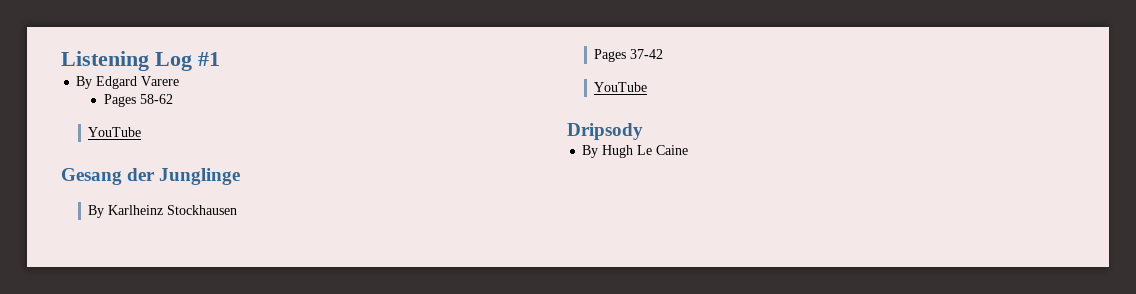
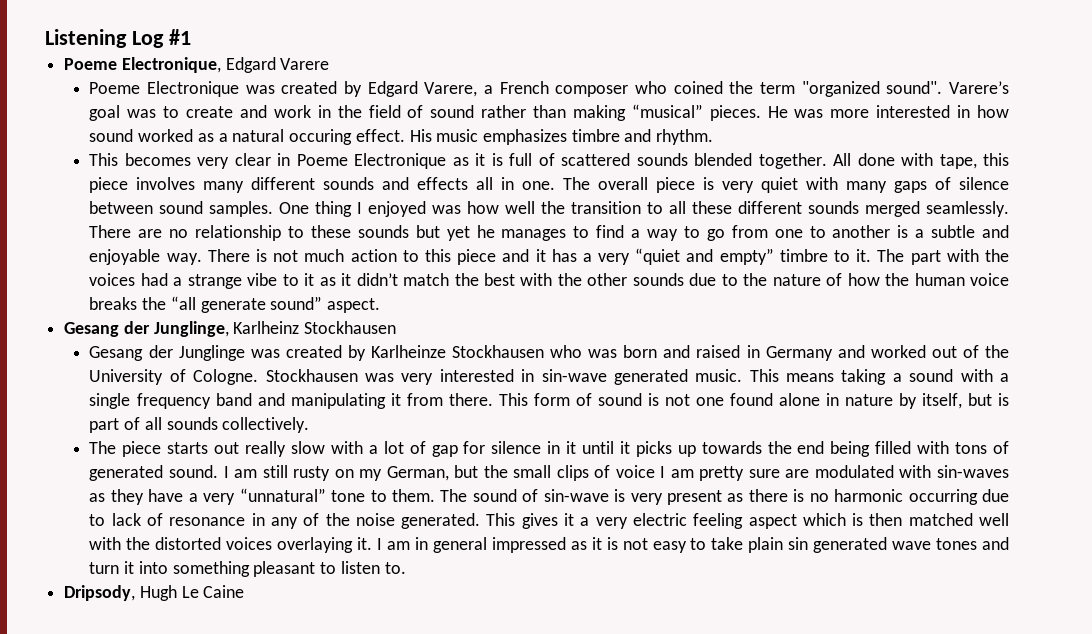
[76,76,93,89] By -> [64,57,221,73] Poeme Electronique,
[103,94,173,107] [88,127,142,137] [61,168,241,185] [88,205,238,218] [594,49,664,62] [594,82,648,92] [567,123,643,140] [582,145,599,158] Pages 58-62 // YouTube // Gesang der Junglinge // By Karlheinz Stockhausen // Pages 37-42 // YouTube // Dripsody // By -> [89,81,1010,97] [89,104,1009,121] [89,129,714,145] [89,153,1010,169] [89,177,1010,193] [89,201,1010,217] [89,225,1009,241] [89,248,1009,265] [89,273,1010,289] [89,296,381,313] [64,321,397,337] [89,345,1010,361] [89,369,1009,385] [89,393,1010,409] [89,417,310,433] [89,441,1009,457] [89,465,1010,481] [89,488,1009,505] [89,513,1010,529] [89,537,1010,553] [89,561,406,577] [64,585,136,601] Poeme Electronique was created by Edgard Varere, a French composer who coined the term "organized sound". Varere’s goal was to create and work in the field of sound rather than making “musical” pieces. He was more interested in how sound worked as a natural occuring effect. His music emphasizes timbre and rhythm. // This becomes very clear in Poeme Electronique as it is full of scattered sounds blended together. All done with tape, this piece involves many different sounds and effects all in one. The overall piece is very quiet with many gaps of silence between sound samples. One thing I enjoyed was how well the transition to all these different sounds merged seamlessly. There are no relationship to these sounds but yet he manages to find a way to go from one to another is a subtle and enjoyable way. There is not much action to this piece and it has a very “quiet and empty” timbre to it. The part with the voices had a strange vibe to it as it didn’t match the best with the other sounds due to the nature of how the human voice breaks the “all generate sound” aspect. // Gesang der Junglinge, Karlheinz Stockhausen // Gesang der Junglinge was created by Karlheinze Stockhausen who was born and raised in Germany and worked out of the University of Cologne. Stockhausen was very interested in sin-wave generated music. This means taking a sound with a single frequency band and manipulating it from there. This form of sound is not one found alone in nature by itself, but is part of all sounds collectively. // The piece starts out really slow with a lot of gap for silence in it until it picks up towards the end being filled with tons of generated sound. I am still rusty on my German, but the small clips of voice I am pretty sure are modulated with sin-waves as they have a very “unnatural” tone to them. The sound of sin-wave is very present as there is no harmonic occurring due to lack of resonance in any of the noise generated. This gives it a very electric feeling aspect which is then matched well with the distorted voices overlaying it. I am in general impressed as it is not easy to take plain sin generated wave tones and turn it into something pleasant to listen to. // Dripsody,

